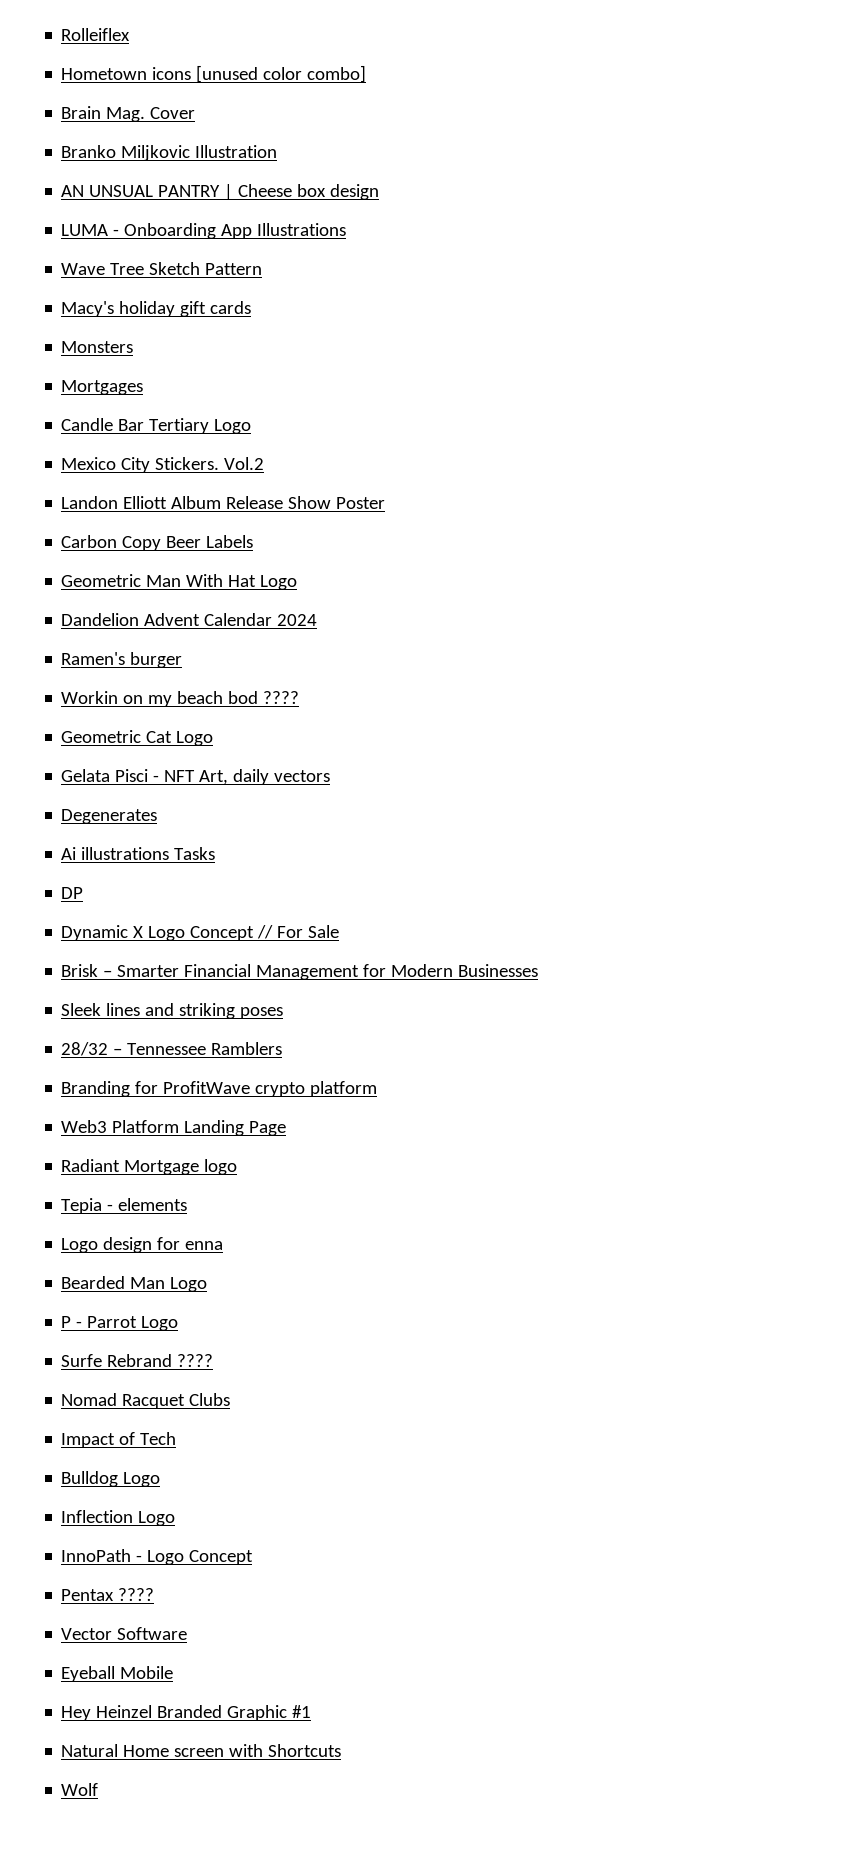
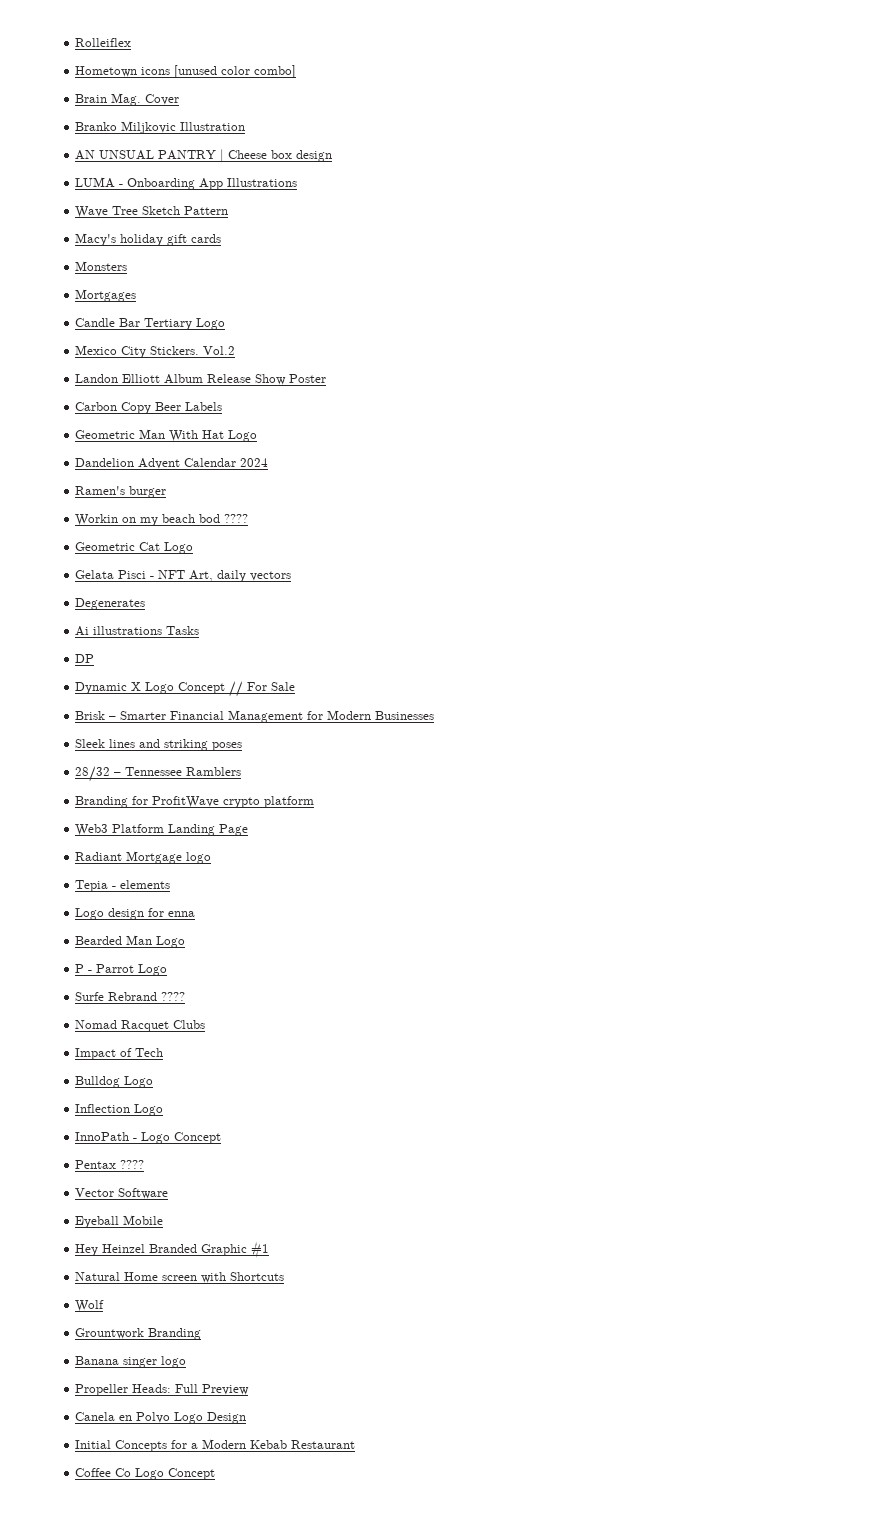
(99, 1789) none -> [75,1328,202,1340] [75,1356,187,1368] [75,1384,250,1396] [75,1412,247,1424] [75,1439,356,1452] [75,1468,216,1480] // Grountwork Branding // Banana singer logo // Propeller Heads: Full Preview // Canela en Polvo Logo Design // Initial Concepts for a Modern Kebab Restaurant // Coffee Co Logo Concept

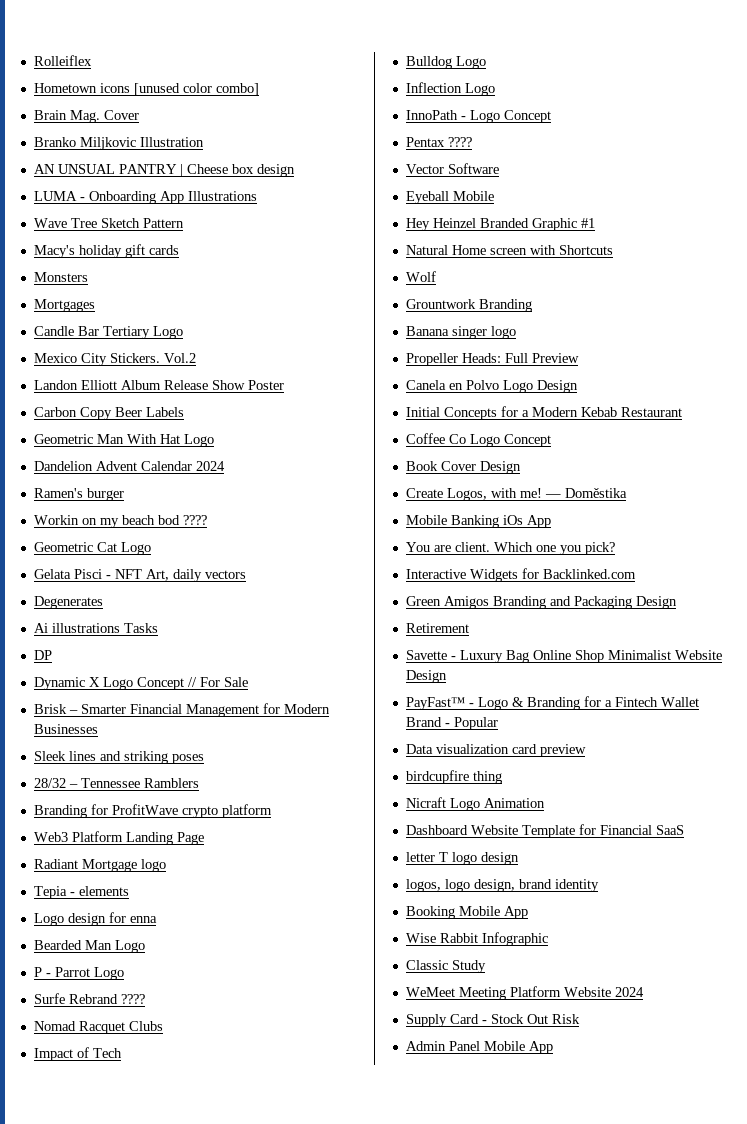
(216, 1474) none -> [405,461,521,474] [405,488,627,501] [405,515,551,528] [405,542,615,555] [405,568,636,582] [405,596,677,609] [405,623,469,633] [405,650,722,663] [405,670,447,683] [405,696,699,710] [405,717,498,730] [405,744,586,757] [405,770,502,784] [405,797,545,811] [405,824,684,838] [405,852,519,865] [405,879,599,892] [405,906,528,919] [405,932,548,946] [405,960,486,973] [405,986,644,1000] [405,1014,580,1027] [405,1041,553,1054] // Book Cover Design // Create Logos, with me! — Doměstika // Mobile Banking iOs App // You are client. Which one you pick? // Interactive Widgets for Backlinked.com // Green Amigos Branding and Packaging Design // Retirement // Savette - Luxury Bag Online Shop Minimalist Website Design // PayFast™ - Logo & Branding for a Fintech Wallet Brand - Popular // Data visualization card preview // birdcupfire thing // Nicraft Logo Animation // Dashboard Website Template for Financial SaaS // letter T logo design // logos, logo design, brand identity // Booking Mobile App // Wise Rabbit Infographic // Classic Study // WeMeet Meeting Platform Website 2024 // Supply Card - Stock Out Risk // Admin Panel Mobile App

